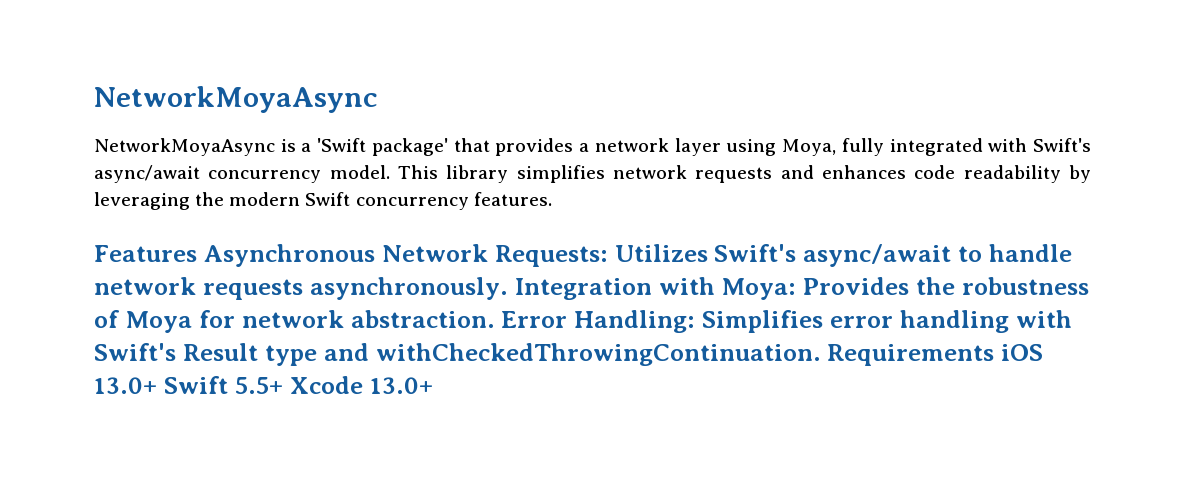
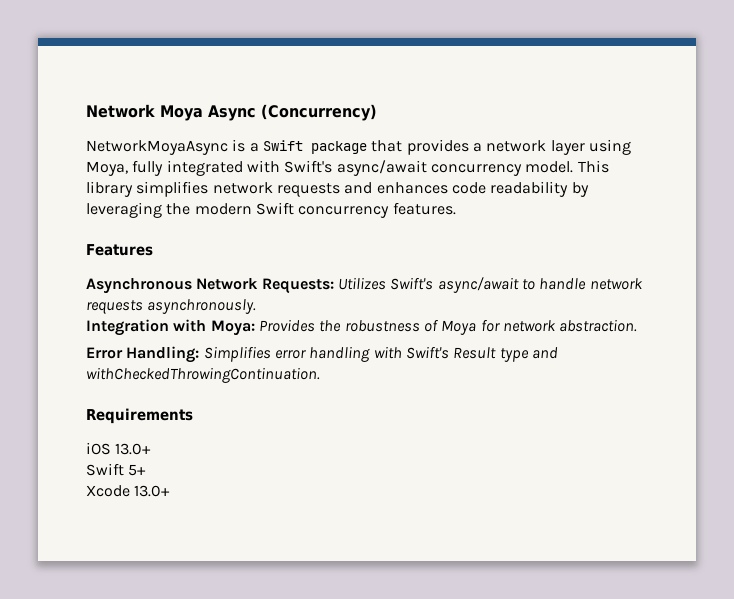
[94,86,378,113] NetworkMoyaAsync -> [86,104,377,121] Network Moya Async (Concurrency)
[317,138,448,156] 'Swift package' -> [262,140,367,154] Swift package
(197, 253) none -> (153, 250) //
(508, 288) none -> (257, 306) //
(495, 319) none -> (638, 325) //
(821, 354) none -> (320, 375) //
(995, 355) none -> (193, 416) //
[163,376,283,394] Swift 5.5+ -> [86,463,147,476] // Swift 5+ //

